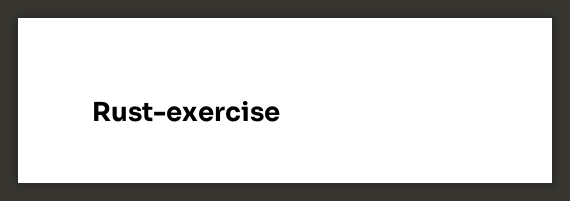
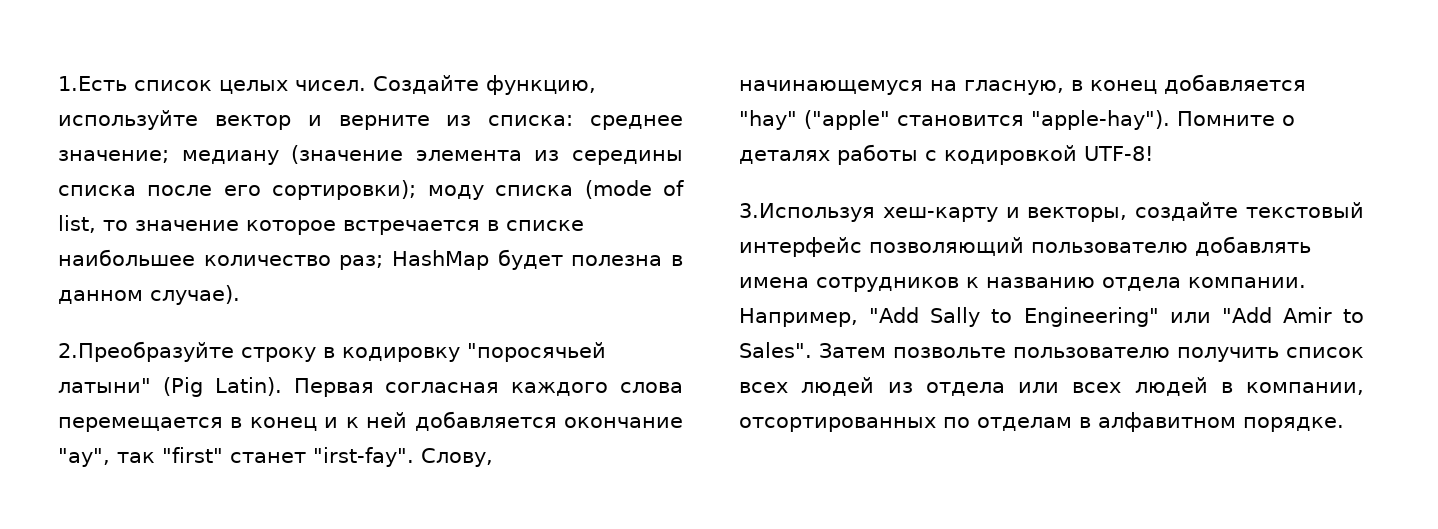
[92,101,280,122] Rust-exercise -> [58,75,596,95] [58,110,683,130] [58,145,683,165] [58,180,684,200] [58,215,584,235] [58,249,683,270] [58,285,240,305] [58,341,606,362] [58,377,683,397] [58,411,683,432] [58,447,493,467] [739,74,1306,95] [739,110,1295,130] [739,144,1153,165] [739,202,1364,222] [739,236,1311,257] [739,277,1306,292] [739,307,1364,327] [739,342,1364,362] [739,377,1364,396] [739,412,1344,432] 1.Есть список целых чисел. Создайте функцию, используйте вектор и верните из списка: среднее значение; медиану (значение элемента из середины списка после его сортировки); моду списка (mode of list, то значение которое встречается в списке наибольшее количество раз; HashMap будет полезна в данном случае). // 2.Преобразуйте строку в кодировку "поросячьей латыни" (Pig Latin). Первая согласная каждого слова перемещается в конец и к ней добавляется окончание "ay", так "first" станет "irst-fay". Слову, начинающемуся на гласную, в конец добавляется "hay" ("apple" становится "apple-hay"). Помните о деталях работы с кодировкой UTF-8! // 3.Используя хеш-карту и векторы, создайте текстовый интерфейс позволяющий пользователю добавлять имена сотрудников к названию отдела компании. Например, "Add Sally to Engineering" или "Add Amir to Sales". Затем позвольте пользователю получить список всех людей из отдела или всех людей в компании, отсортированных по отделам в алфавитном порядке.

